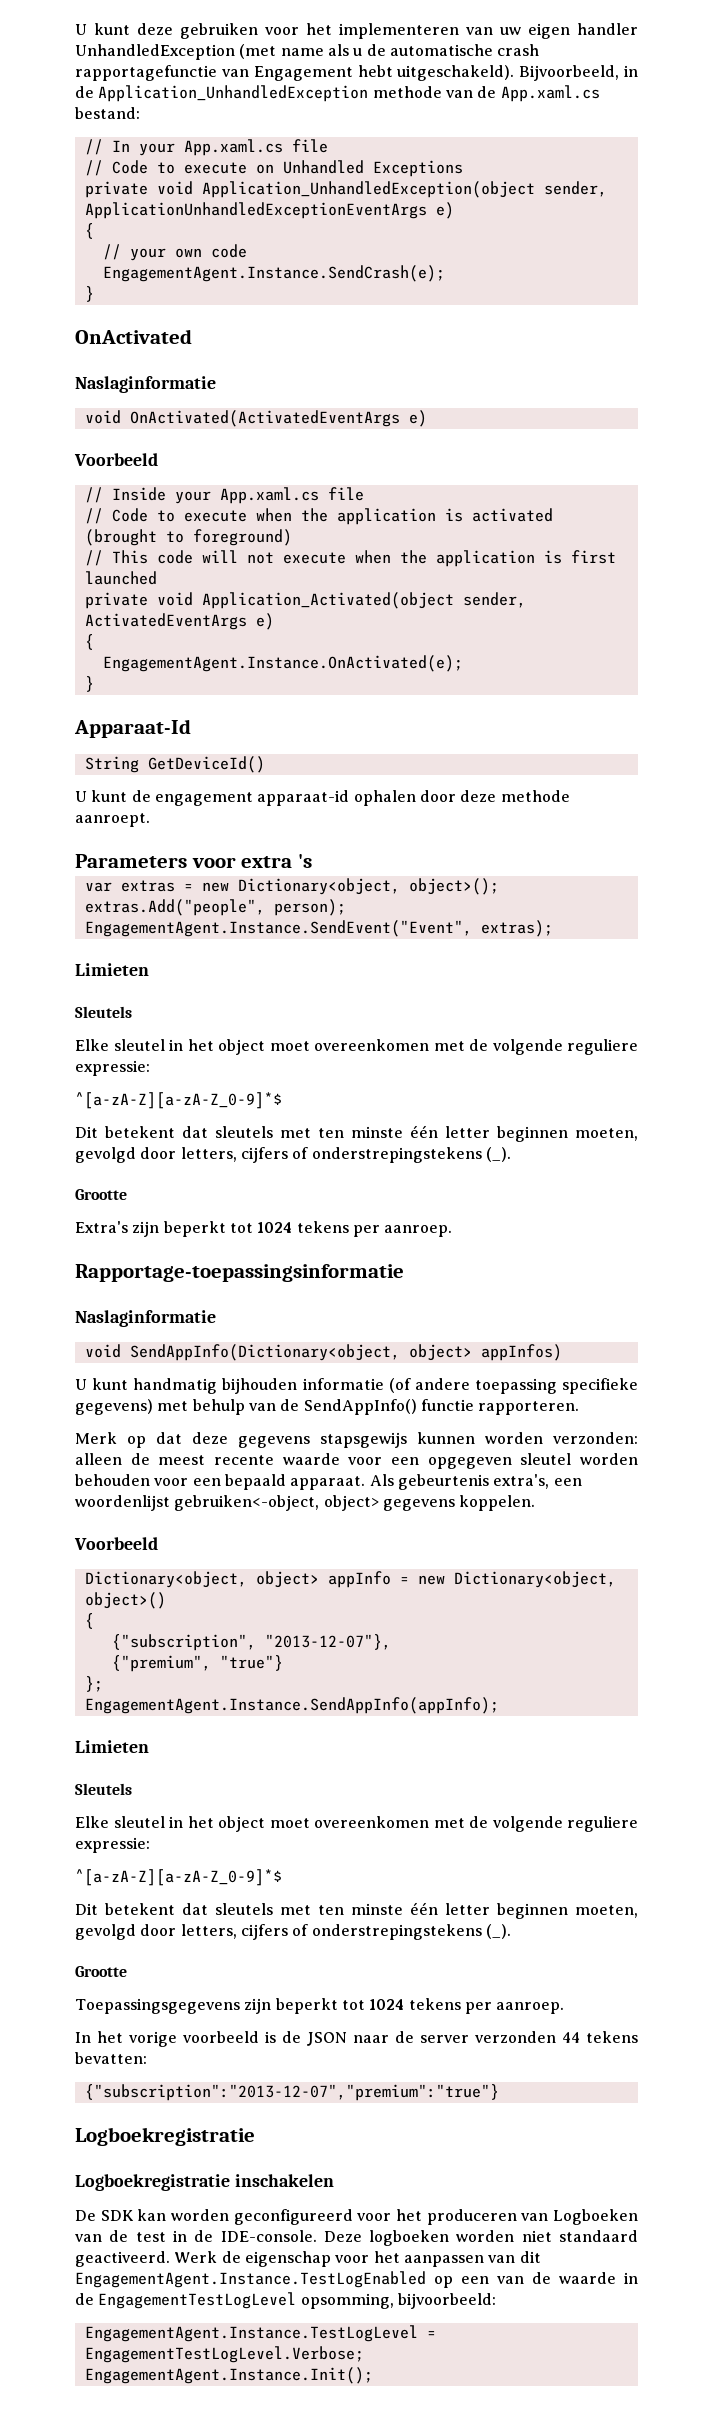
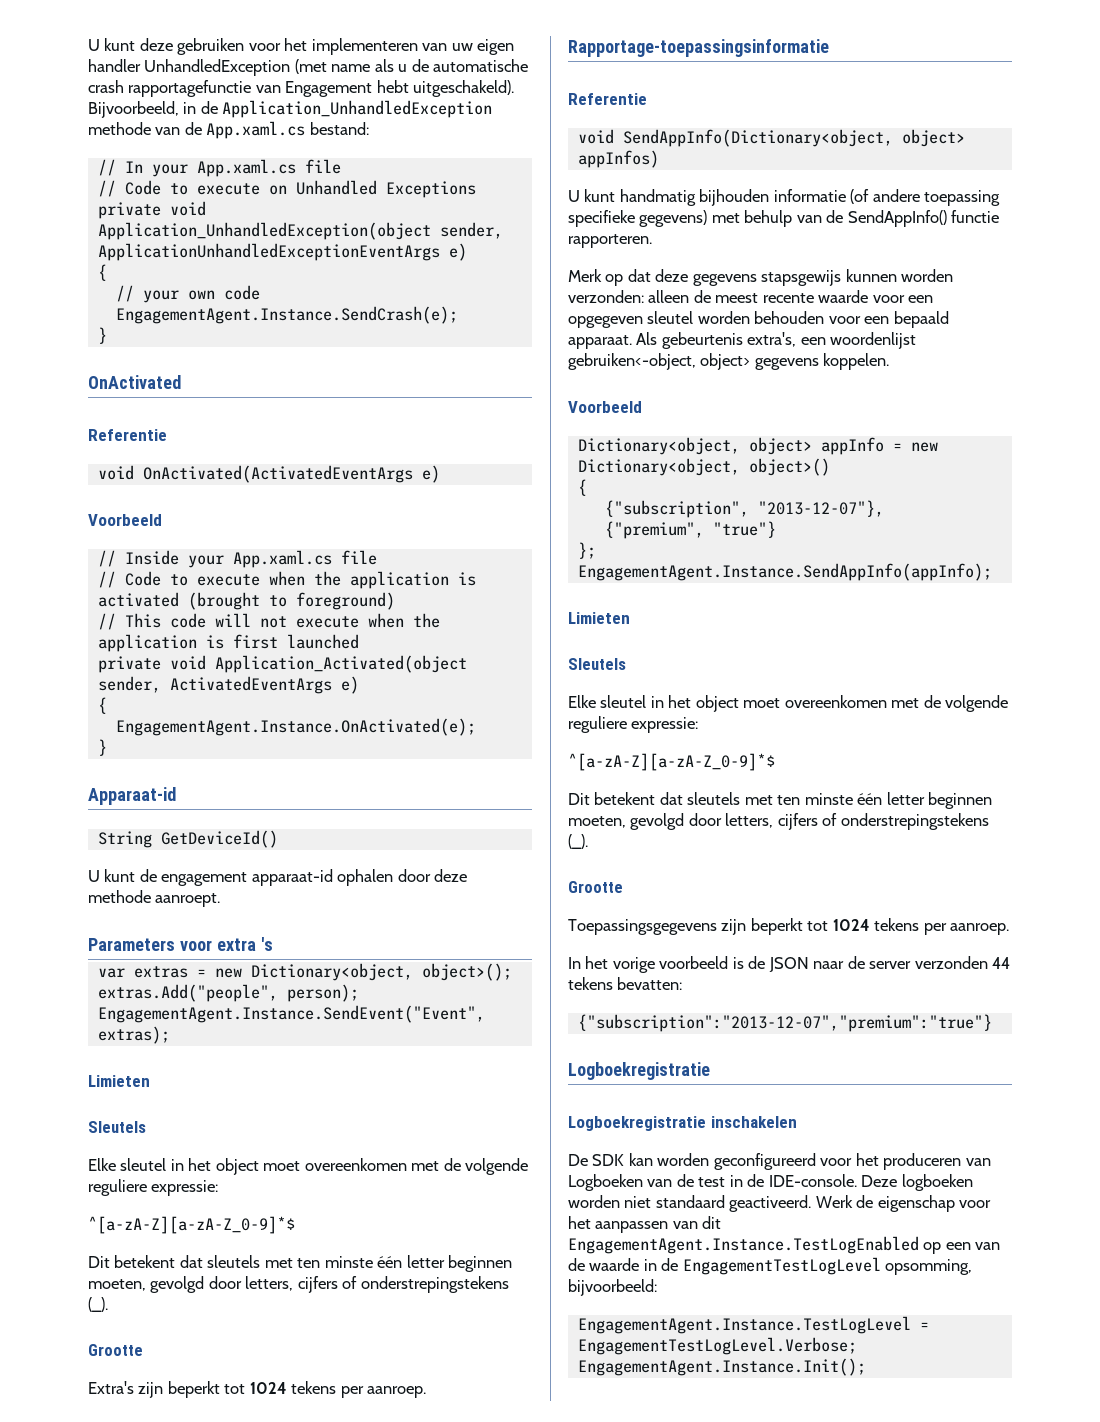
[75,376,216,393] Naslaginformatie -> [88,429,167,441] Referentie
[74,719,191,738] Apparaat-Id -> [88,787,176,805] Apparaat-id
[75,1310,216,1327] Naslaginformatie -> [568,93,647,105] Referentie

